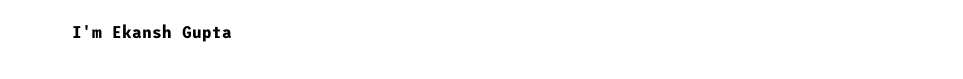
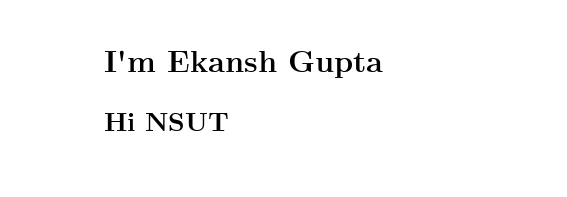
(232, 34) none -> [104,113,229,131] // Hi NSUT

